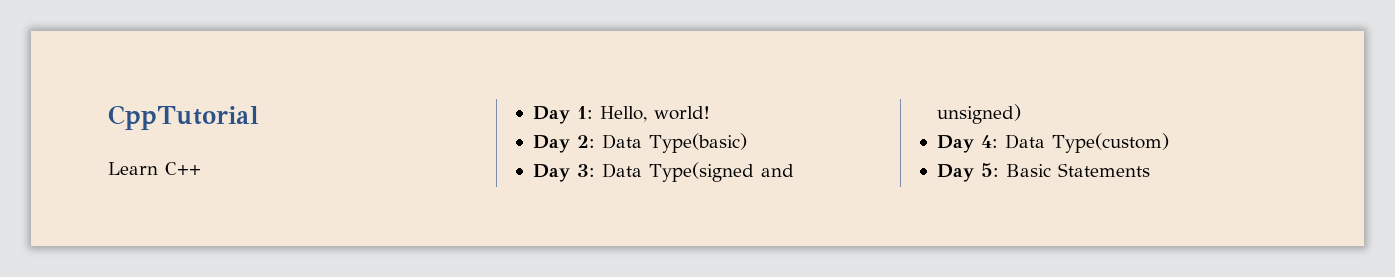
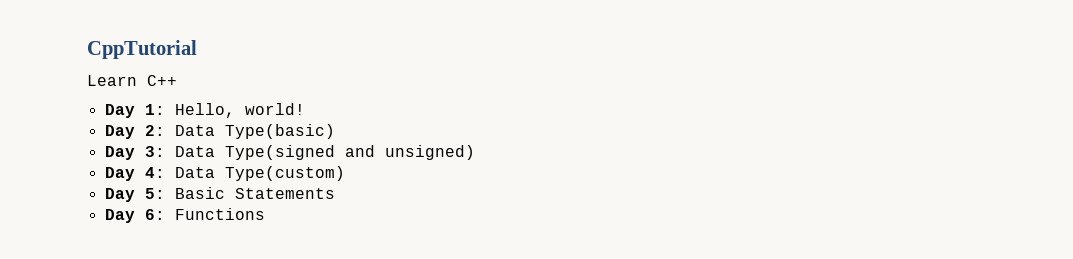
(1150, 170) none -> [104,208,265,223] // Day 6: Functions

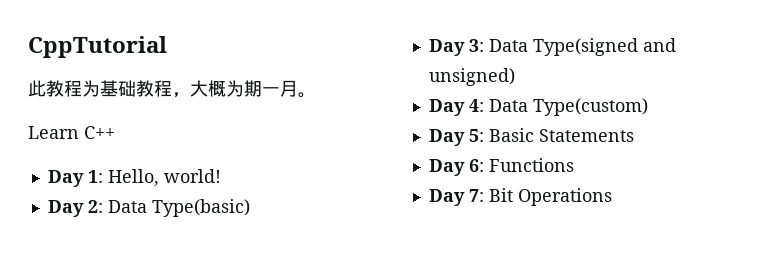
(197, 49) none -> [28,80,316,98] // 此教程为基础教程，大概为期一月。
(265, 214) none -> [428,188,612,206] // Day 7: Bit Operations

